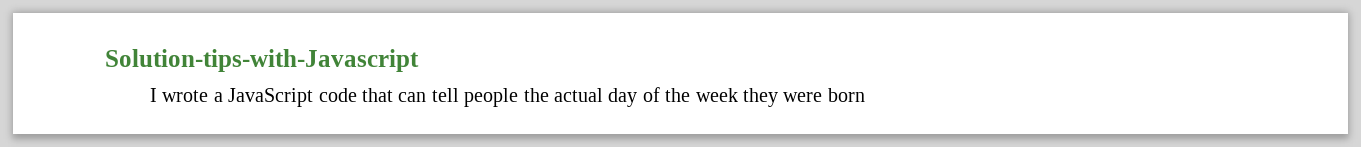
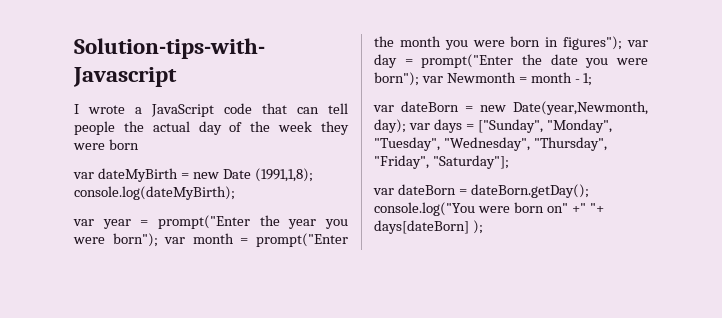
(865, 95) none -> [73,168,313,182] [74,186,235,200] [73,215,348,229] [73,233,348,247] [374,36,648,50] [374,54,648,68] [374,72,593,86] [373,101,648,115] [374,119,612,133] [374,137,607,151] [374,155,509,169] [373,184,589,198] [374,202,604,216] [374,220,483,234] // var dateMyBirth = new Date (1991,1,8); console.log(dateMyBirth); // var year = prompt("Enter the year you were born"); var month = prompt("Enter the month you were born in figures"); var day = prompt("Enter the date you were born"); var Newmonth = month - 1; // var dateBorn = new Date(year,Newmonth, day); var days = ["Sunday", "Monday", "Tuesday", "Wednesday", "Thursday", "Friday", "Saturday"]; // var dateBorn = dateBorn.getDay(); console.log("You were born on" +" "+ days[dateBorn] );

